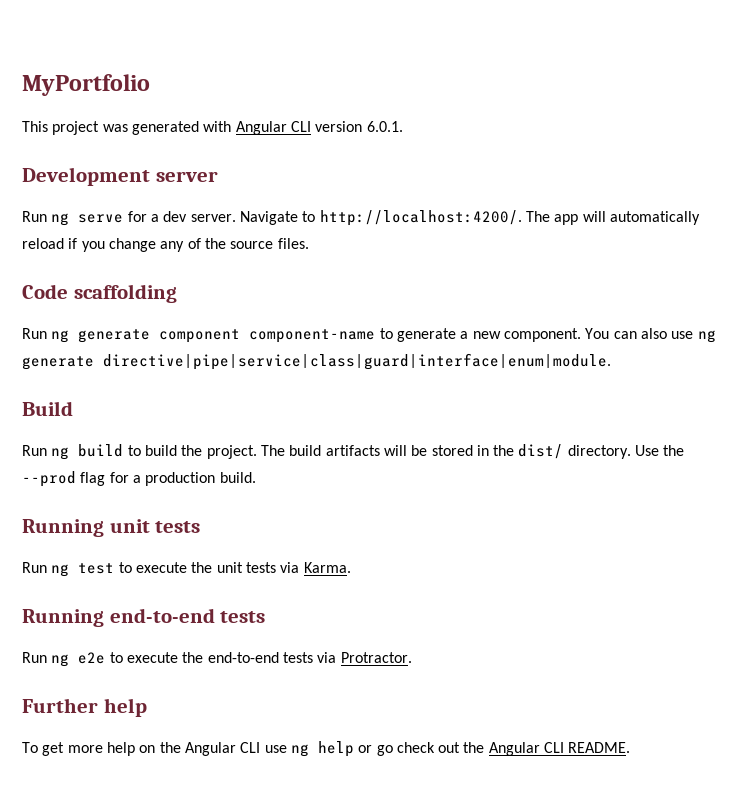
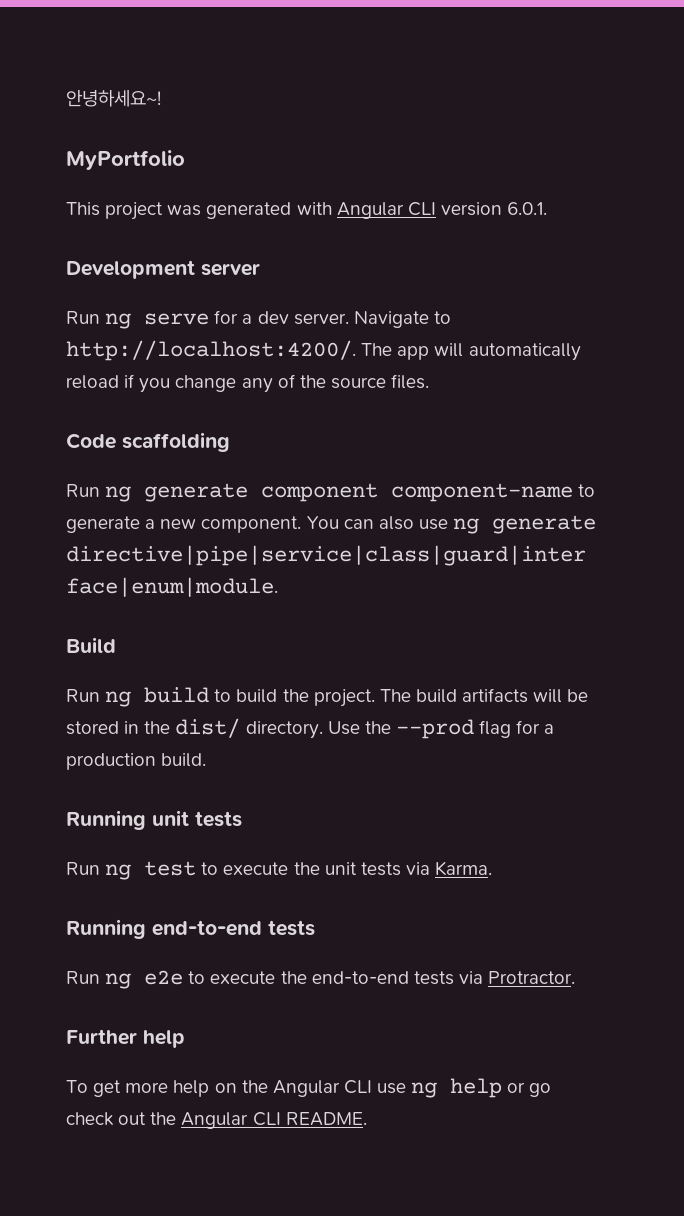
(22, 85) none -> [66,90,161,107] 안녕하세요~! //

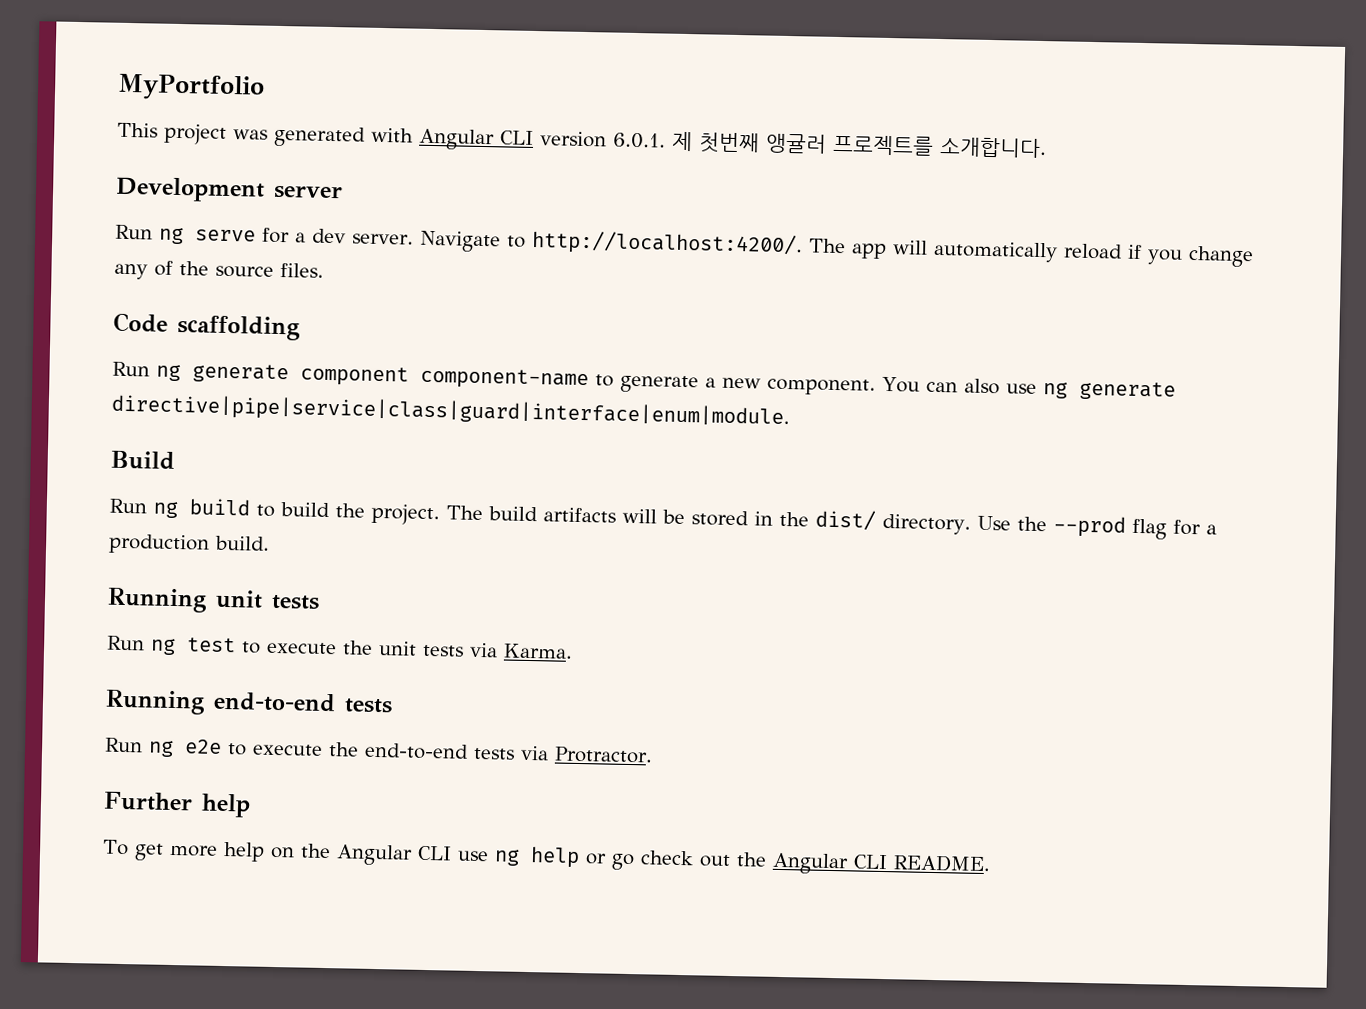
[66,90,161,107] 안녕하세요~! // -> (117, 87) none
(548, 208) none -> [671,131,1047,159] 제 첫번째 앵귤러 프로젝트를 소개합니다.

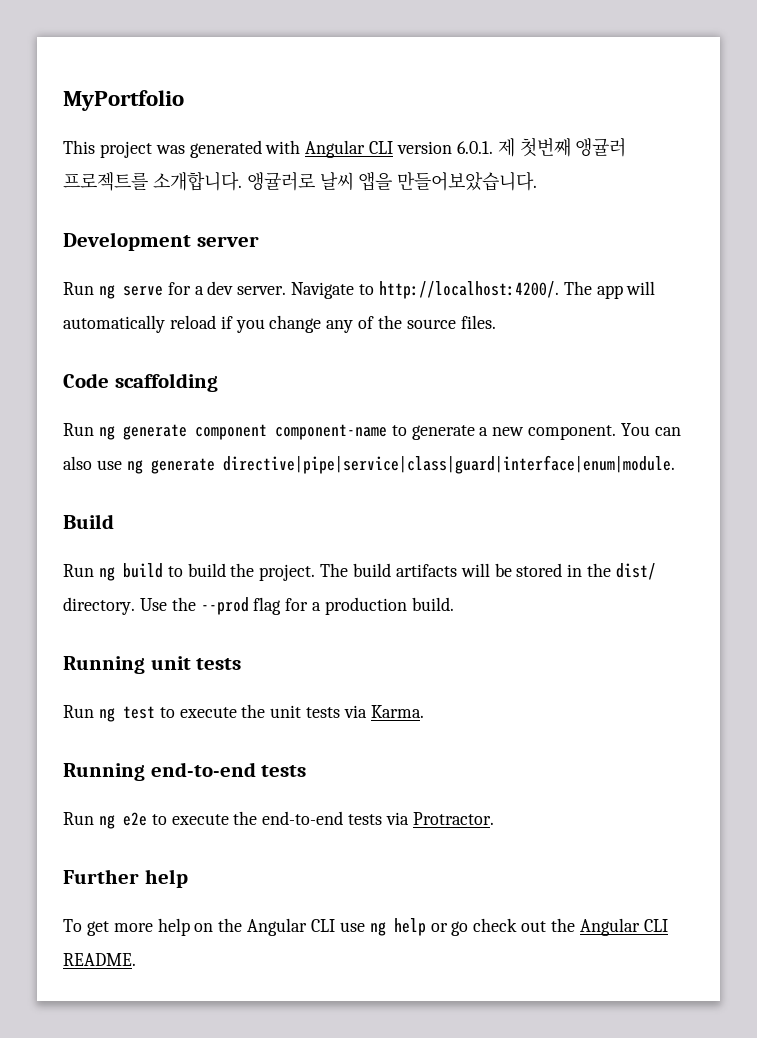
(1047, 148) none -> [246,171,538,191] 앵귤러로 날씨 앱을 만들어보았습니다.

